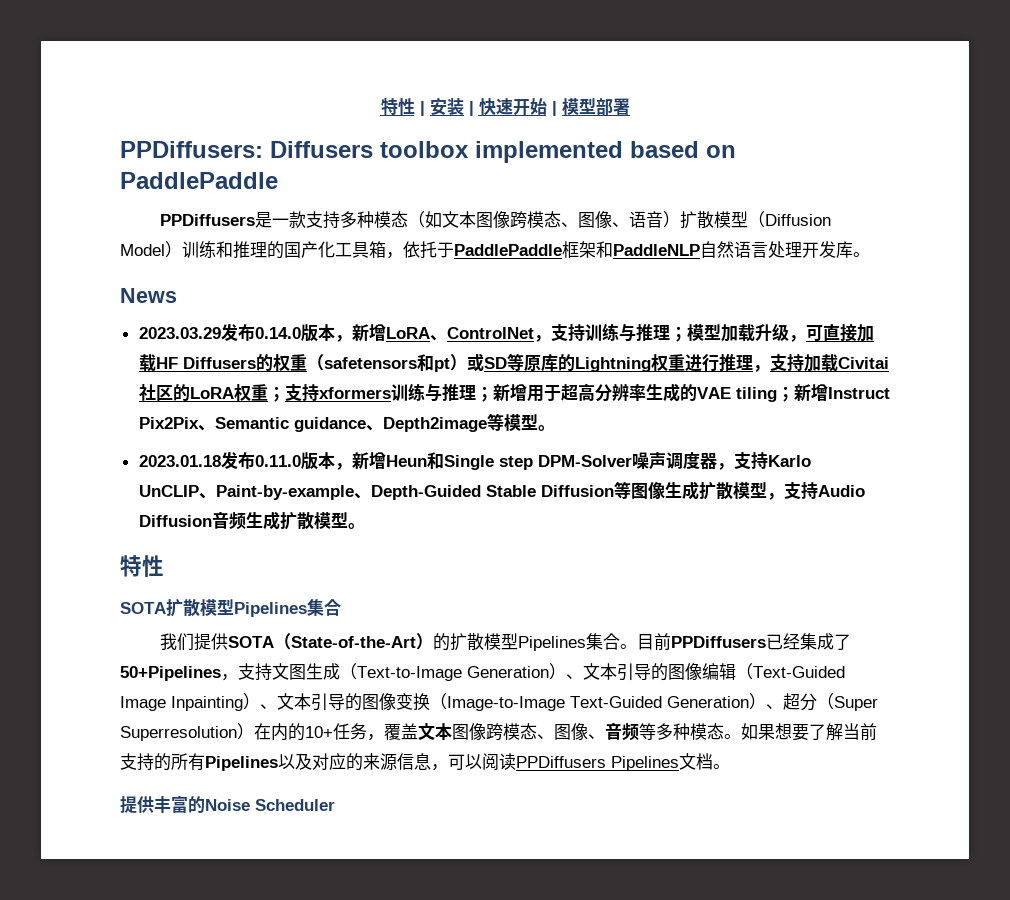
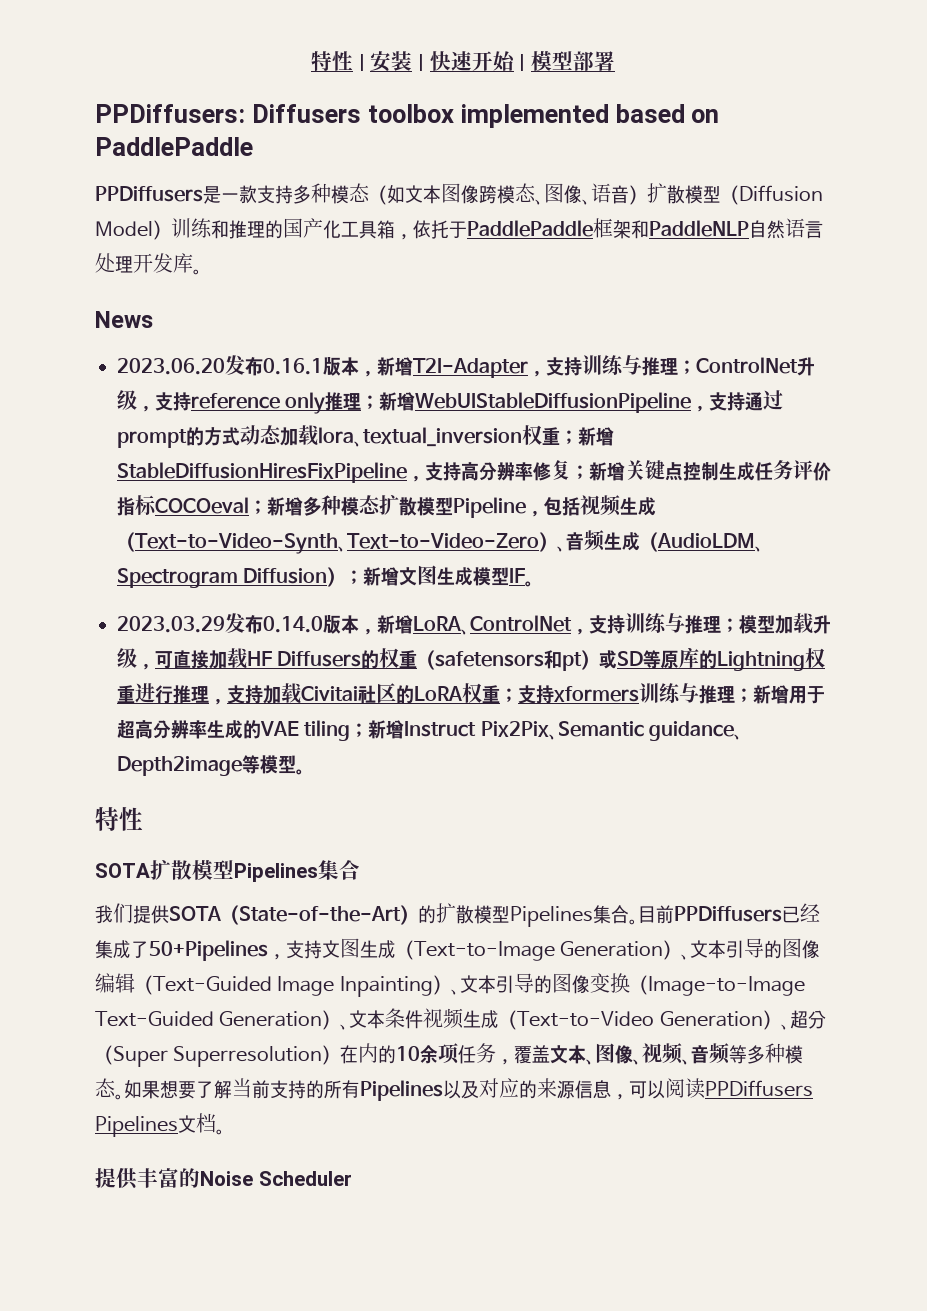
(177, 295) none -> [117,355,815,378] [117,390,784,414] [117,425,614,448] [117,460,831,483] [117,495,656,518] [117,530,764,554] [117,565,535,588] // 2023.06.20发布0.16.1版本，新增T2I-Adapter，支持训练与推理；ControlNet升级，支持reference only推理；新增WebUIStableDiffusionPipeline，支持通过prompt的方式动态加载lora、textual_inversion权重；新增StableDiffusionHiresFixPipeline，支持高分辨率修复；新增关键点控制生成任务评价指标COCOeval；新增多种模态扩散模型Pipeline，包括视频生成（Text-to-Video-Synth、Text-to-Video-Zero）、音频生成（AudioLDM、Spectrogram Diffusion）；新增文图生成模型IF。
[138,451,811,470] [138,481,865,500] [138,511,365,530] // 2023.01.18发布0.11.0版本，新增Heun和Single step DPM-Solver噪声调度器，支持Karlo UnCLIP、Paint-by-example、Depth-Guided Stable Diffusion等图像生成扩散模型，支持Audio Diffusion音频生成扩散模型。 -> (305, 772) none
(783, 706) none -> [349,1008,790,1030] 文本条件视频生成（Text-to-Video Generation）、
[305,726,333,738] 10+ -> [396,1043,460,1064] 10余项
[452,723,605,741] 图像跨模态、图像、 -> [586,1043,692,1065] 、图像、视频、

